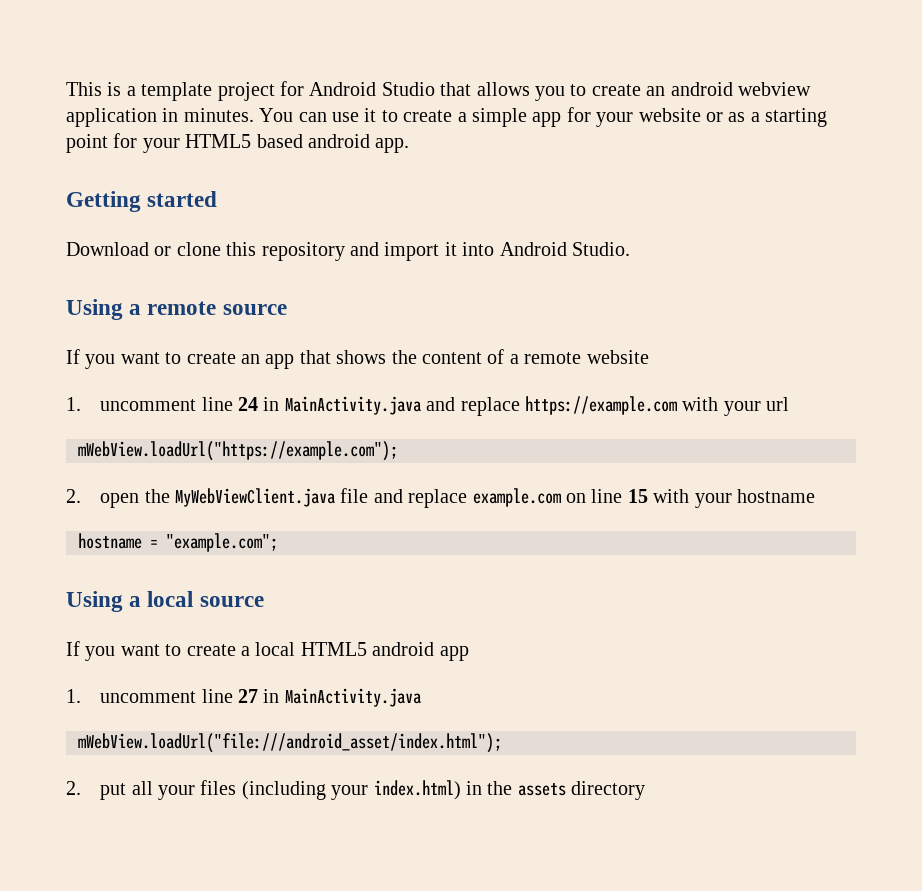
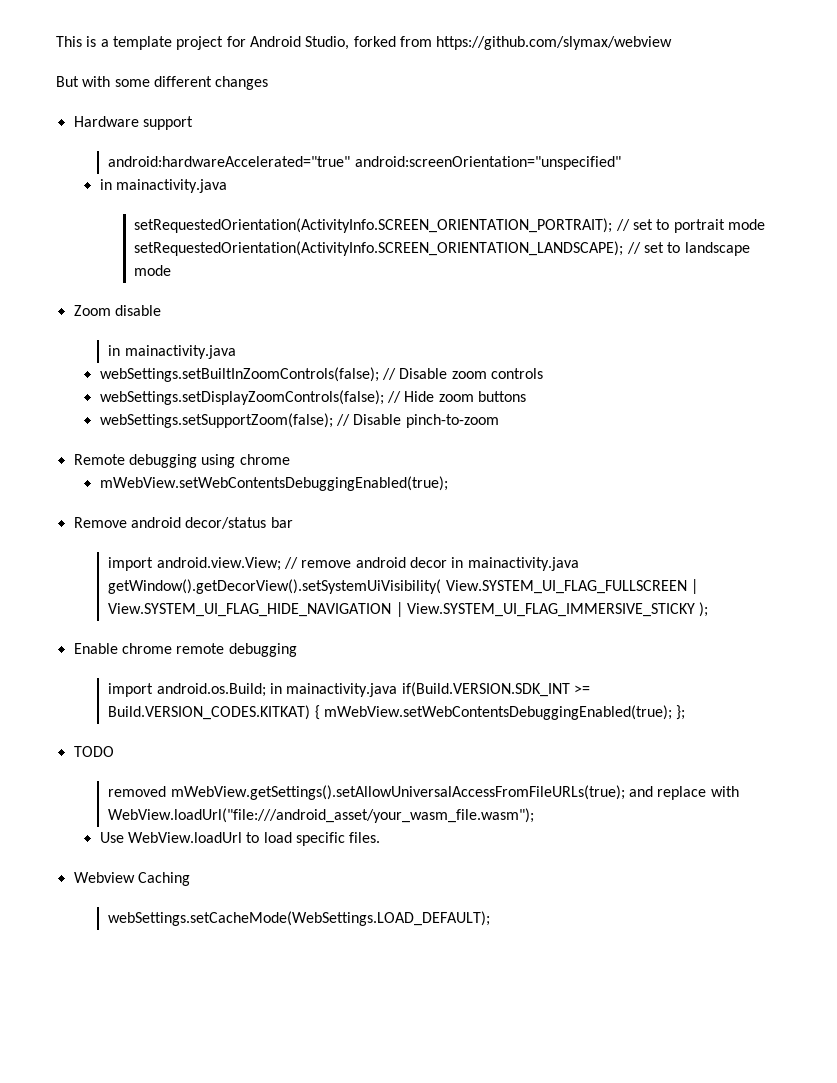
[381,82,811,101] [66,107,828,127] [66,133,410,153] [66,191,218,212] [66,242,630,261] [66,299,287,320] [66,349,649,369] [66,396,790,416] [78,441,398,461] [66,488,815,508] [78,533,278,552] [66,591,264,612] [66,641,469,661] [66,688,421,707] [78,733,502,753] [66,780,646,800] Studio that allows you to create an android webview application in minutes. You can use it to create a simple app for your website or as a starting point for your HTML5 based android app. // Getting started // Download or clone this repository and import it into Android Studio. // Using a remote source // If you want to create an app that shows the content of a remote website // 1. uncomment line 24 in MainActivity.java and replace https://example.com with your url // mWebView.loadUrl("https://example.com"); // 2. open the MyWebViewClient.java file and replace example.com on line 15 with your hostname // hostname = "example.com"; // Using a local source // If you want to create a local HTML5 android app // 1. uncomment line 27 in MainActivity.java // mWebView.loadUrl("file:///android_asset/index.html"); // 2. put all your files (including your index.html) in the assets directory -> [305,36,673,50] [56,76,269,90] [73,116,193,130] [108,156,621,170] [99,179,228,193] [134,218,766,233] [134,241,750,256] [134,265,172,276] [73,305,161,316] [108,345,236,359] [99,367,544,382] [99,390,527,405] [99,413,499,428] [73,454,290,468] [99,476,448,491] [73,517,293,529] [108,557,579,571] [108,579,698,594] [108,602,709,617] [73,643,297,657] [108,682,590,697] [108,705,686,720] [73,746,114,757] [108,785,739,800] [108,808,535,823] [99,832,381,846] [73,872,190,886] [108,911,491,926] Studio, forked from https://github.com/slymax/webview // But with some different changes // Hardware support // android:hardwareAccelerated="true" android:screenOrientation="unspecified" // in mainactivity.java // setRequestedOrientation(ActivityInfo.SCREEN_ORIENTATION_PORTRAIT); // set to portrait mode setRequestedOrientation(ActivityInfo.SCREEN_ORIENTATION_LANDSCAPE); // set to landscape mode // Zoom disable // in mainactivity.java // webSettings.setBuiltInZoomControls(false); // Disable zoom controls // webSettings.setDisplayZoomControls(false); // Hide zoom buttons // webSettings.setSupportZoom(false); // Disable pinch-to-zoom // Remote debugging using chrome // mWebView.setWebContentsDebuggingEnabled(true); // Remove android decor/status bar // import android.view.View; // remove android decor in mainactivity.java getWindow().getDecorView().setSystemUiVisibility( View.SYSTEM_UI_FLAG_FULLSCREEN | View.SYSTEM_UI_FLAG_HIDE_NAVIGATION | View.SYSTEM_UI_FLAG_IMMERSIVE_STICKY ); // Enable chrome remote debugging // import android.os.Build; in mainactivity.java if(Build.VERSION.SDK_INT >= Build.VERSION_CODES.KITKAT) { mWebView.setWebContentsDebuggingEnabled(true); }; // TODO // removed mWebView.getSettings().setAllowUniversalAccessFromFileURLs(true); and replace with WebView.loadUrl("file:///android_asset/your_wasm_file.wasm"); // Use WebView.loadUrl to load specific files. // Webview Caching // webSettings.setCacheMode(WebSettings.LOAD_DEFAULT);

